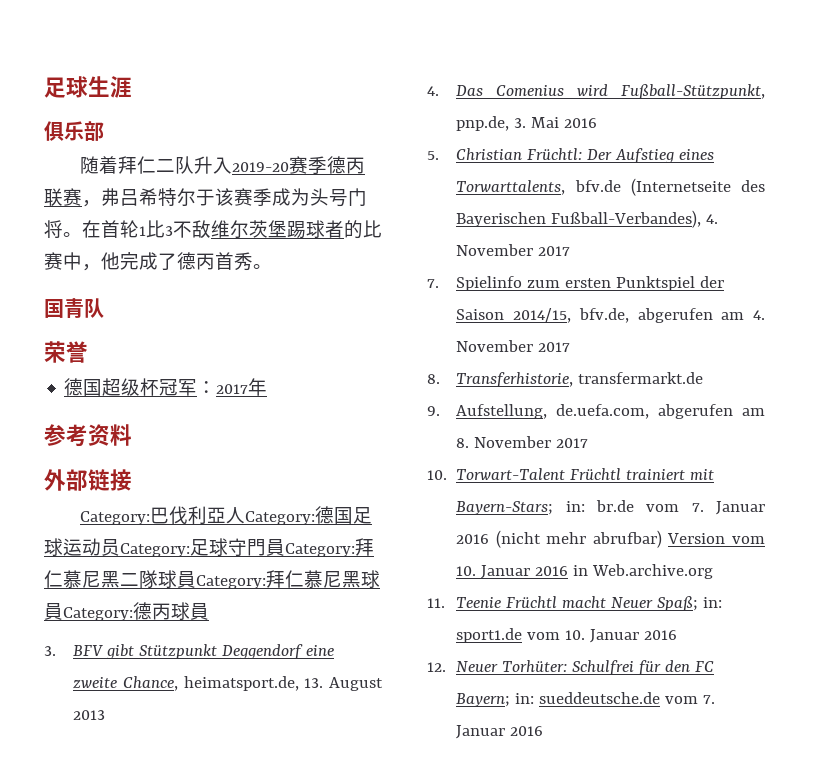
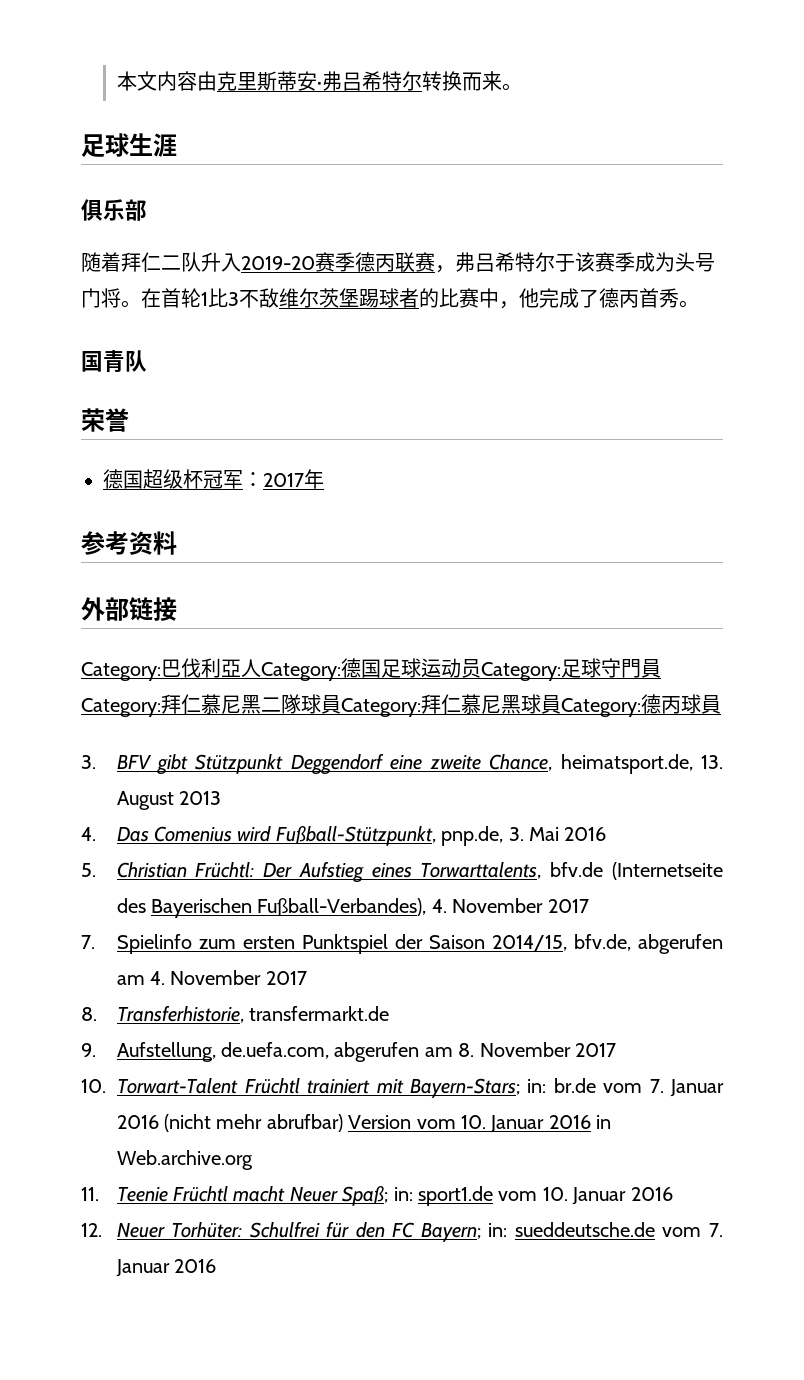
(44, 87) none -> [116,71,522,91] 本文内容由克里斯蒂安·弗吕希特尔转换而来。 //

